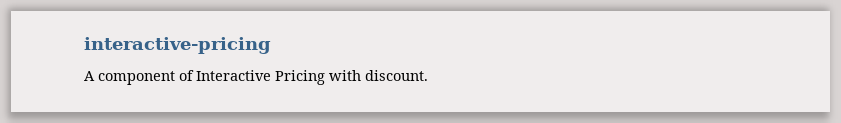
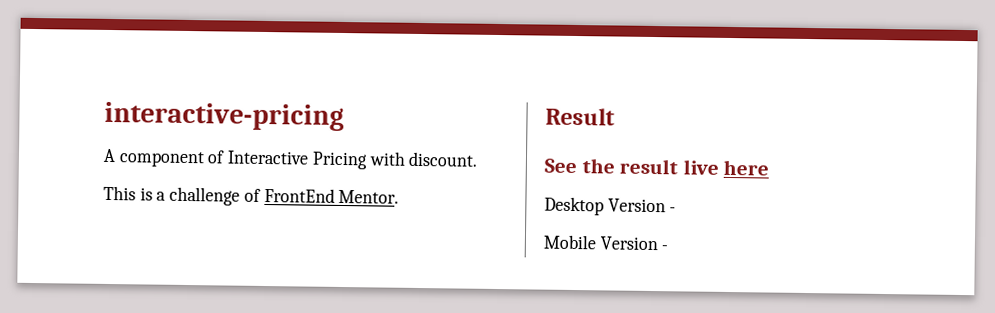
(428, 75) none -> [103,185,400,206] [545,107,615,126] [544,158,770,176] [544,196,677,216] [543,234,669,251] // This is a challenge of FrontEnd Mentor. // Result // See the result live here // Desktop Version - // Mobile Version -

